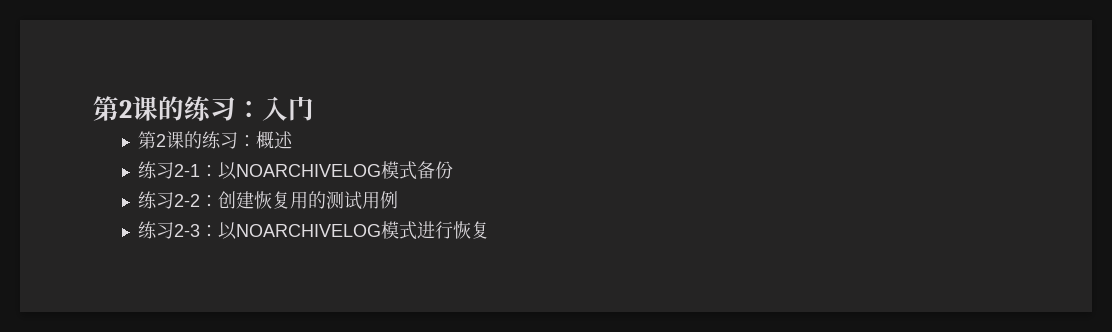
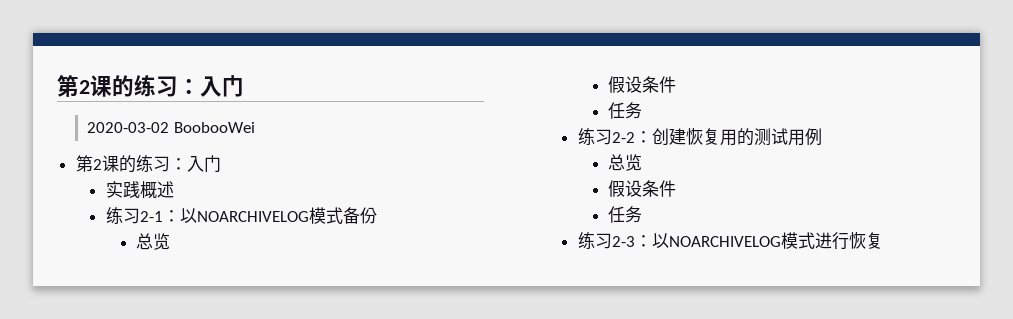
[93,96,314,121] [138,131,257,149] 第2课的练习：入门 // 第2课的练习： -> [57,74,244,97] [87,122,255,133] [75,155,221,173] [105,181,140,198] 第2课的练习：入门 // 2020-03-02 BoobooWei // 第2课的练习：入门 // 实践
(454, 170) none -> [135,233,170,250] [607,76,676,93] [607,102,642,119] // 总览 // 假设条件 // 任务
(399, 200) none -> [607,154,642,171] [607,180,676,197] [607,206,642,223] // 总览 // 假设条件 // 任务

